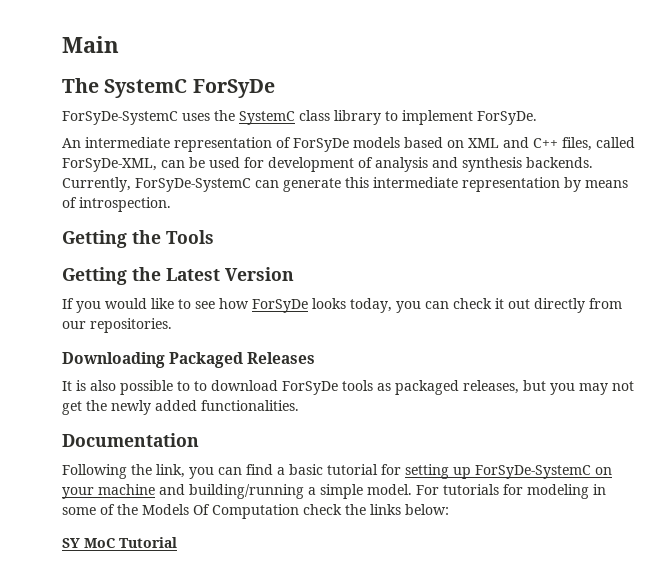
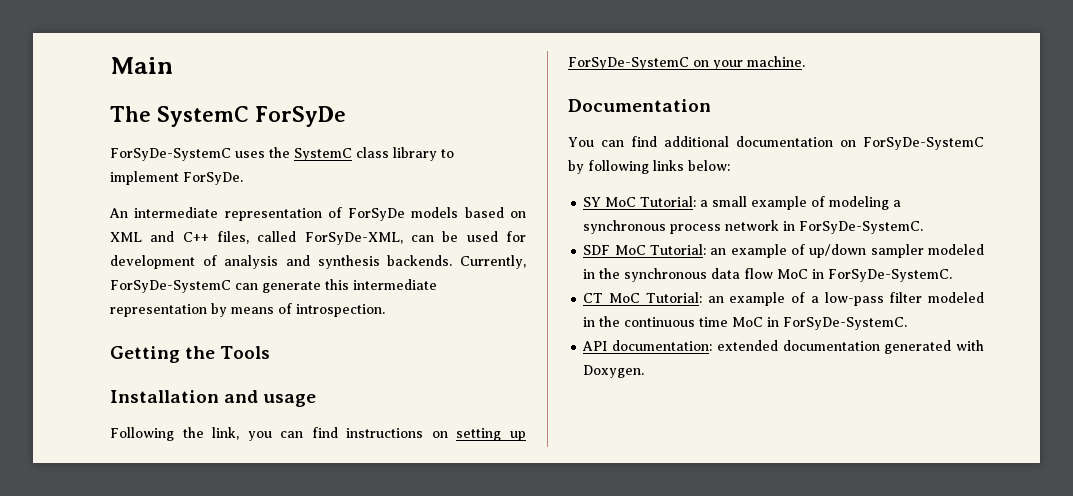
[62,267,294,285] [62,298,622,313] [62,318,172,333] [62,352,316,368] [62,380,634,395] [62,400,299,415] [62,433,199,447] Getting the Latest Version // If you would like to see how ForSyDe looks today, you can check it out directly from our repositories. // Downloading Packaged Releases // It is also possible to to download ForSyDe tools as packaged releases, but you may not get the newly added functionalities. // Documentation -> [110,390,317,407] Installation and usage
[277,464,401,475] a basic tutorial for -> [346,428,448,438] instructions on
[98,484,606,499] [62,504,449,519] [62,537,177,548] machine and building/running a simple model. For tutorials for modeling in some of the Models Of Computation check the links below: // SY MoC Tutorial -> [747,56,805,67] [568,99,711,112] [568,136,984,150] [568,160,730,174] [583,196,902,210] [583,220,924,234] [583,244,984,258] [583,268,953,282] [583,292,985,306] [583,316,908,330] [582,340,984,354] [583,365,645,378] machine. // Documentation // You can find additional documentation on ForSyDe-SystemC by following links below: // SY MoC Tutorial: a small example of modeling a synchronous process network in ForSyDe-SystemC. // SDF MoC Tutorial: an example of up/down sampler modeled in the synchronous data flow MoC in ForSyDe-SystemC. // CT MoC Tutorial: an example of a low-pass filter modeled in the continuous time MoC in ForSyDe-SystemC. // API documentation: extended documentation generated with Doxygen.

